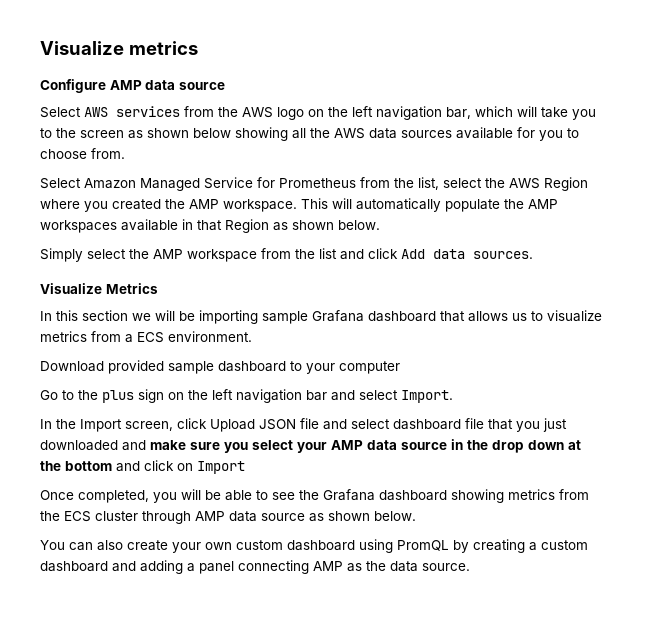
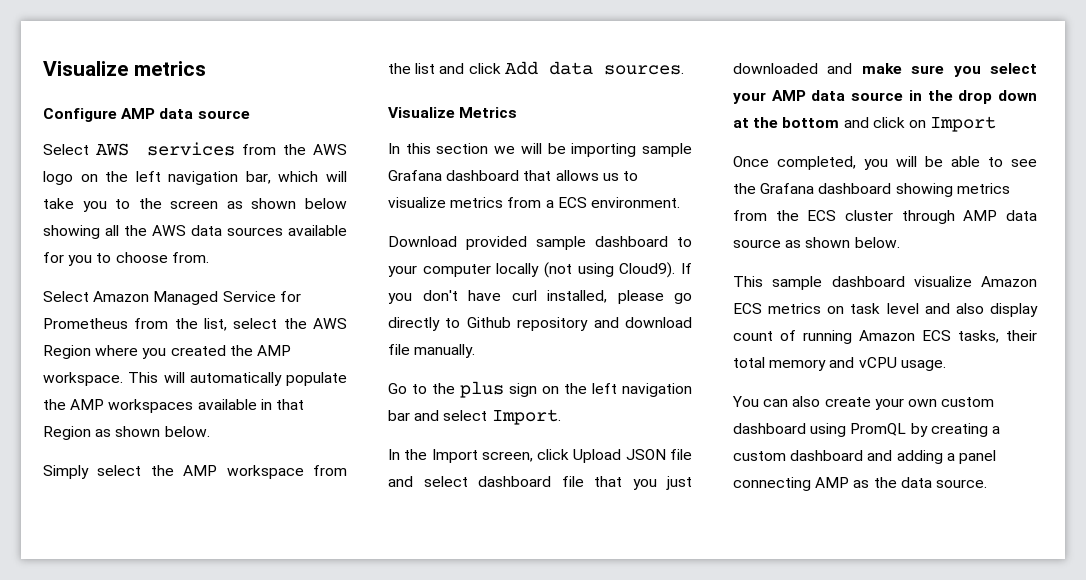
(400, 367) none -> [496,262,692,278] [388,290,692,304] [388,317,692,331] [388,344,476,358] locally (not using Cloud9). If you don't have curl installed, please go directly to Github repository and download file manually.
(416, 516) none -> [733,276,1037,290] [733,303,1038,317] [733,330,1037,344] [733,357,946,371] // This sample dashboard visualize Amazon ECS metrics on task level and also display count of running Amazon ECS tasks, their total memory and vCPU usage.

